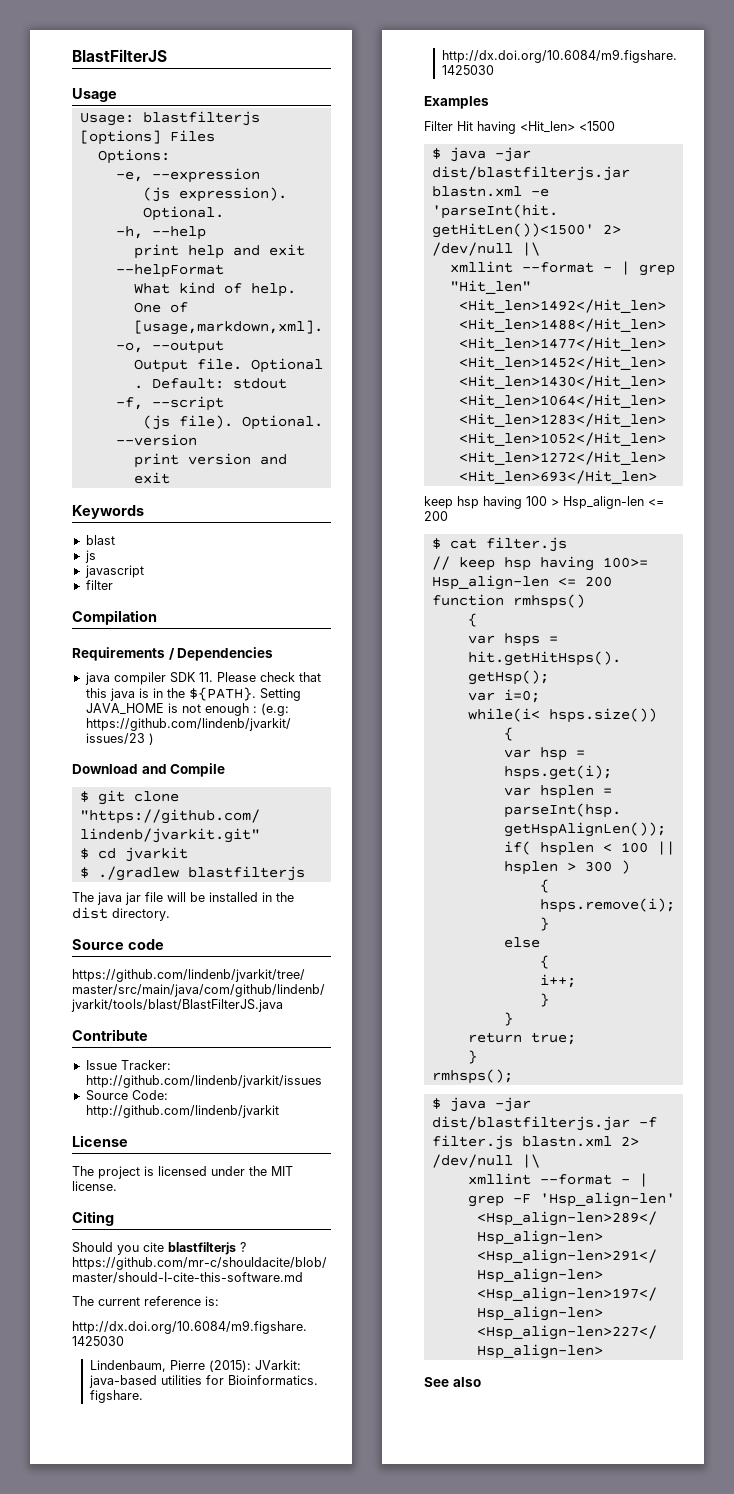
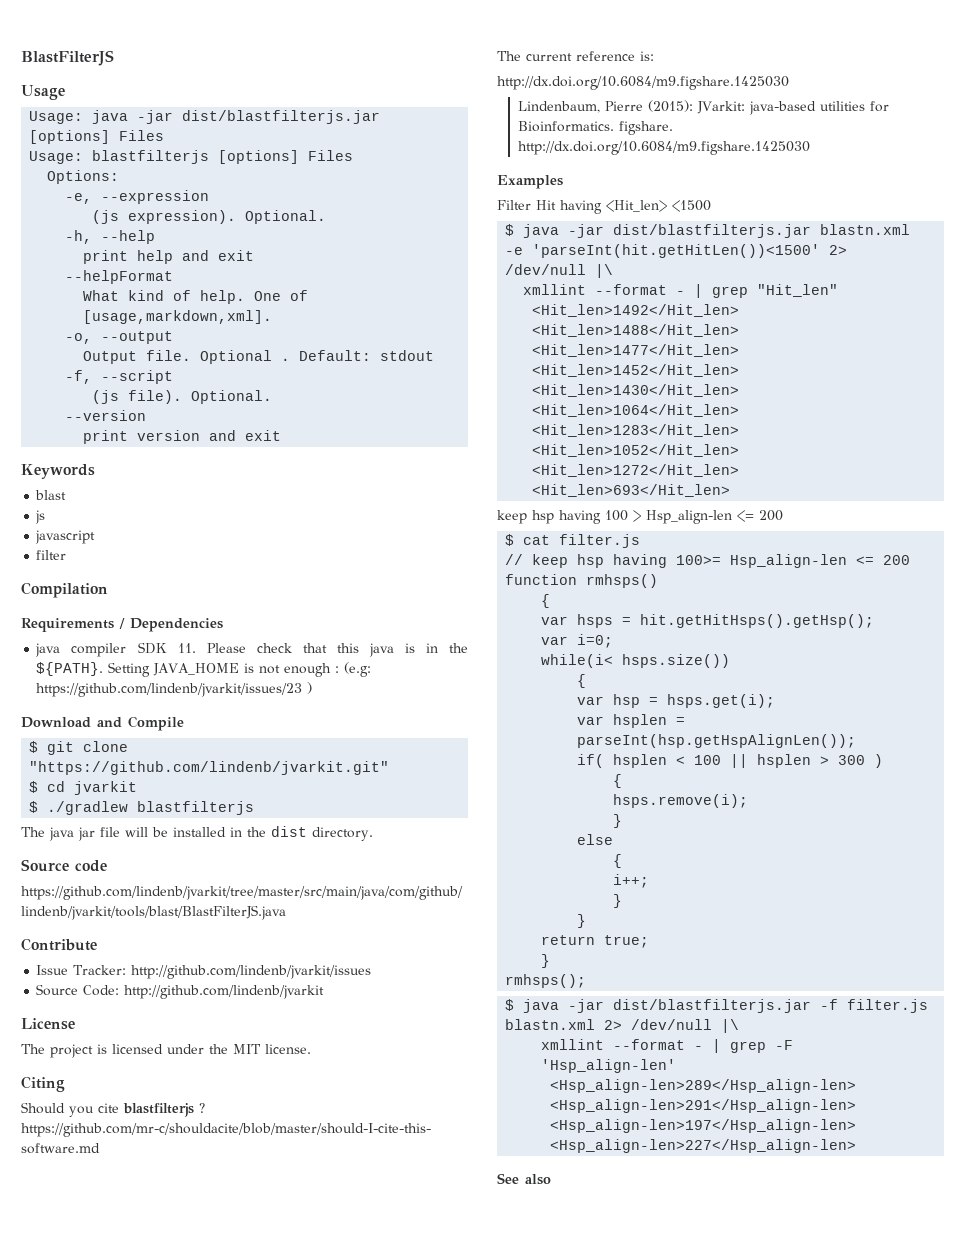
(117, 95) none -> [29,110,381,124] [29,130,165,144] // Usage: java -jar dist/blastfilterjs.jar [options] Files

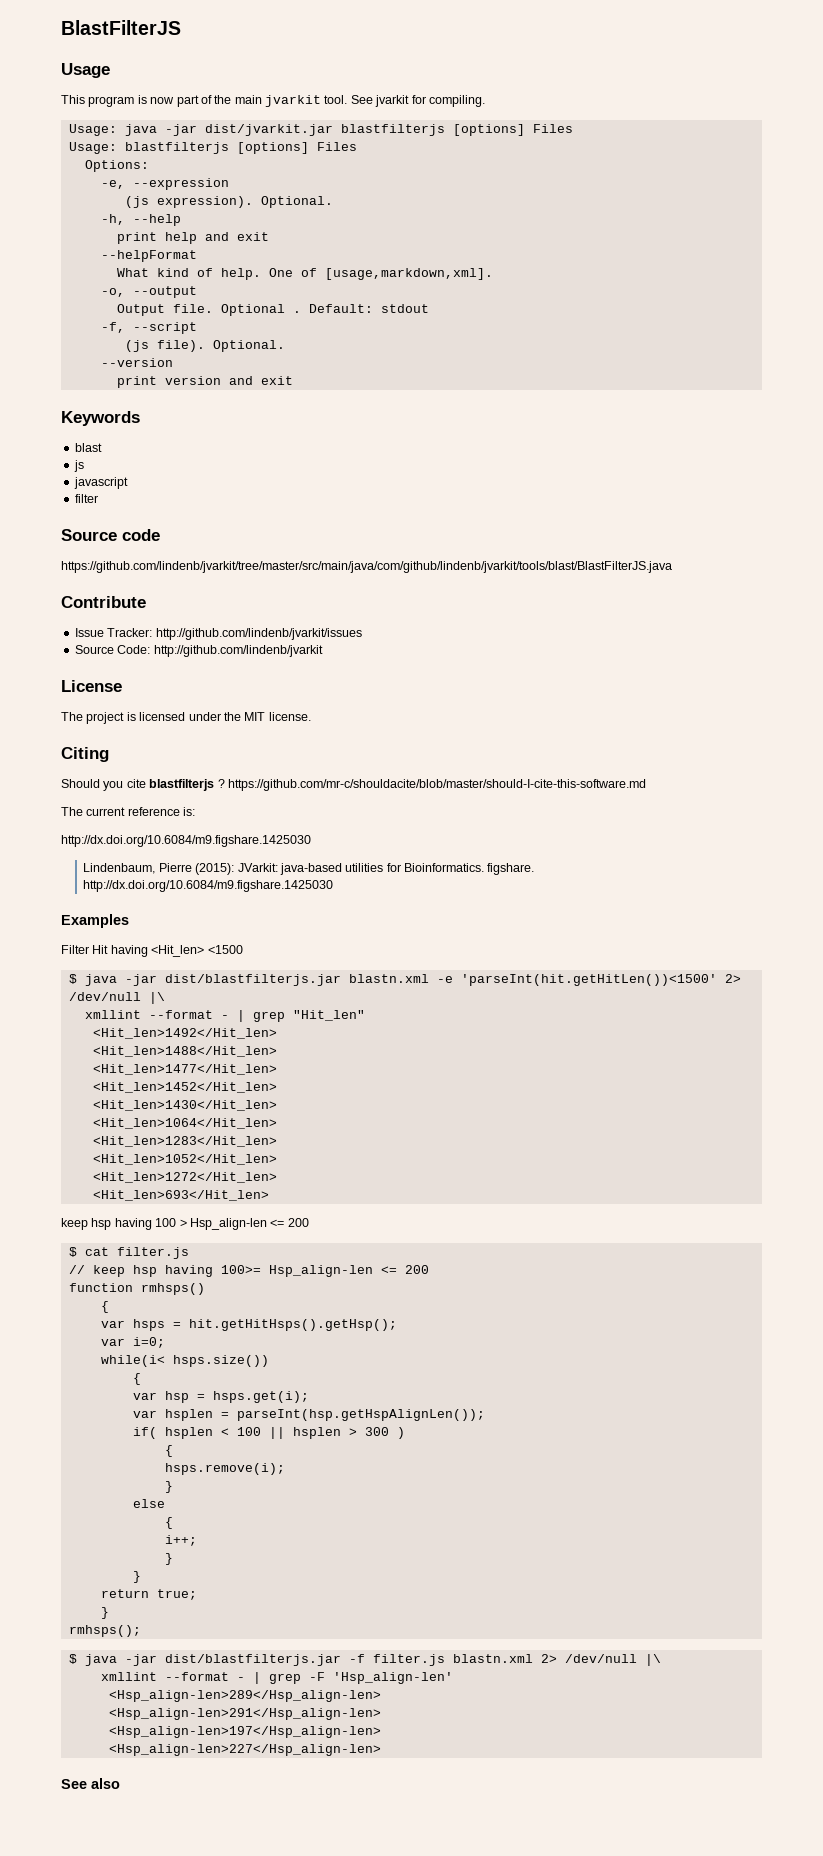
(65, 92) none -> [61,95,485,107] // This program is now part of the main jvarkit tool. See jvarkit for compiling.
[182,110,381,124] dist/blastfilterjs.jar -> [204,124,445,136] dist/jvarkit.jar blastfilterjs
[21,582,108,598] [21,618,223,632] [35,642,469,657] [36,662,372,677] [36,682,313,697] [21,716,184,731] [29,741,129,755] [29,761,390,775] [29,781,138,795] [29,801,255,815] [21,826,373,841] // Compilation // Requirements / Dependencies // java compiler SDK 11. Please check that this java is in the ${PATH}. Setting JAVA_HOME is not enough : (e.g: https://github.com/lindenb/jvarkit/issues/23 ) // Download and Compile // $ git clone "https://github.com/lindenb/jvarkit.git" // $ cd jvarkit // $ ./gradlew blastfilterjs // The java jar file will be installed in the dist directory. -> (98, 498) none

